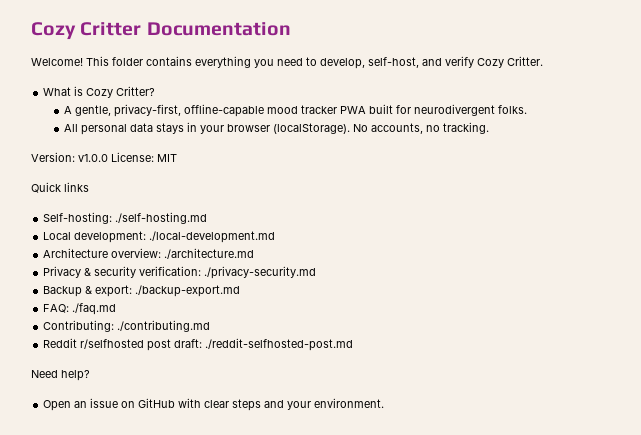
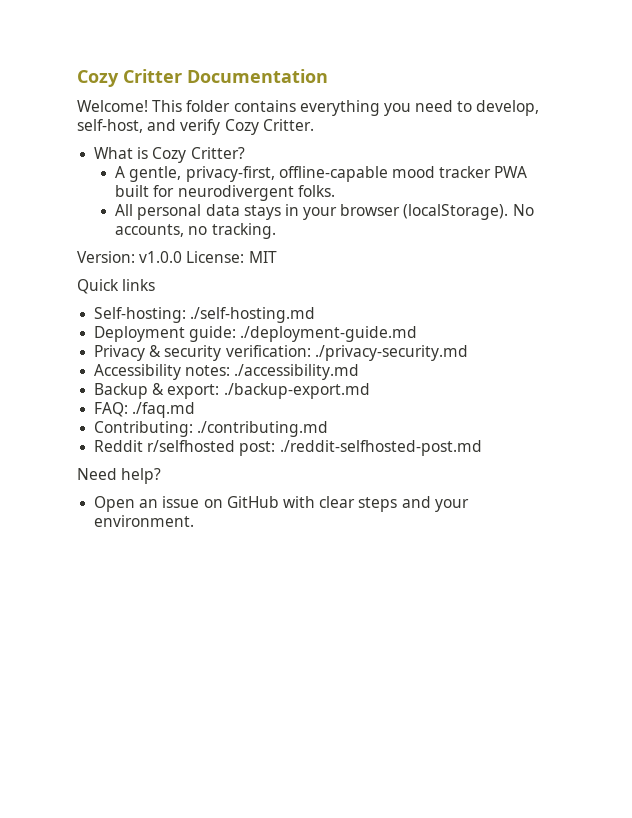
[43,231,276,243] [43,248,255,259] Local development: ./local-development.md // Architecture overview: ./architecture.md -> [94,326,418,342] Deployment guide: ./deployment-guide.md
(317, 272) none -> [94,364,360,380] // Accessibility notes: ./accessibility.md
[147,339,203,351] post draft: -> [239,441,276,456] post:

